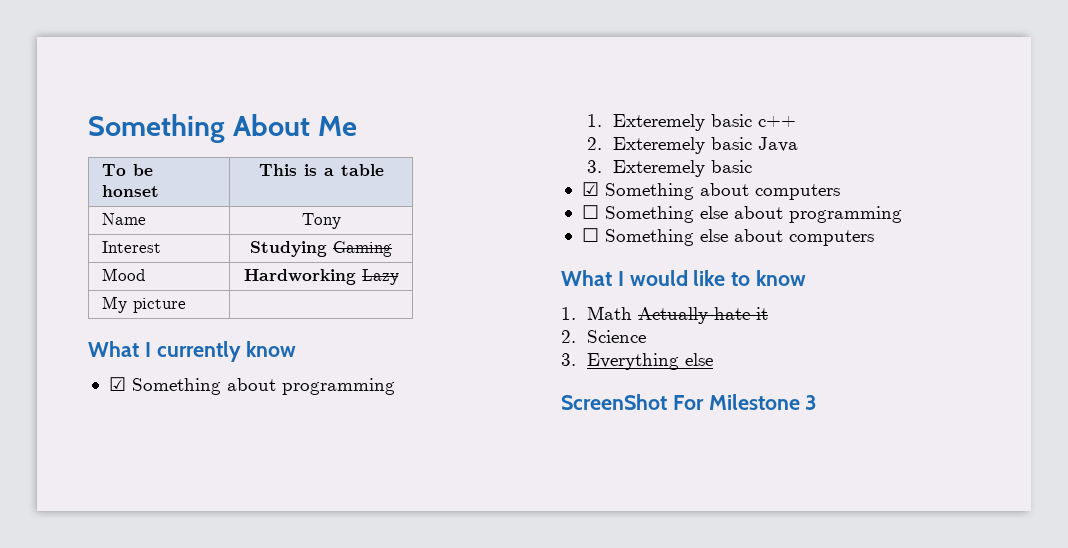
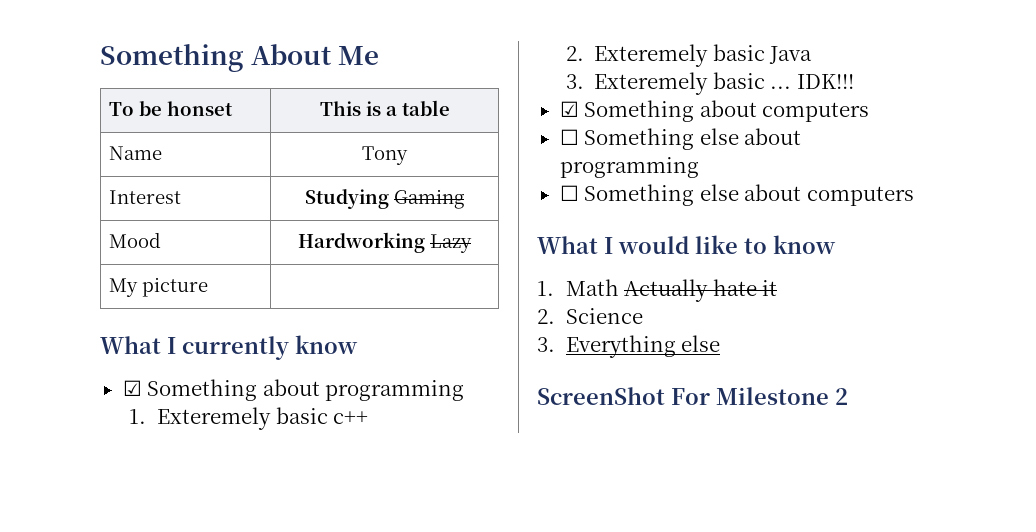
(752, 166) none -> [770,74,854,89] ... IDK!!!
[805,395,818,410] 3 -> [835,388,848,405] 2

